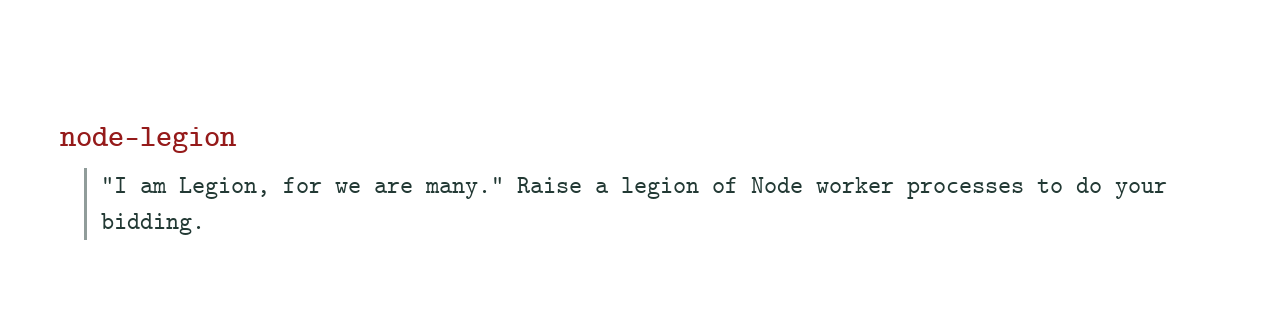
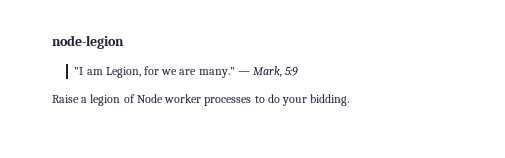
(504, 188) none -> [237,66,299,77] — Mark, 5:9 //

